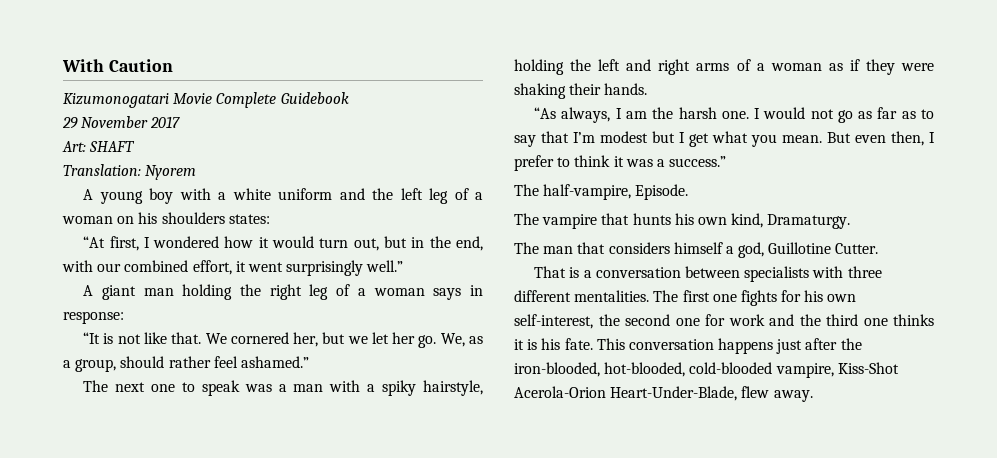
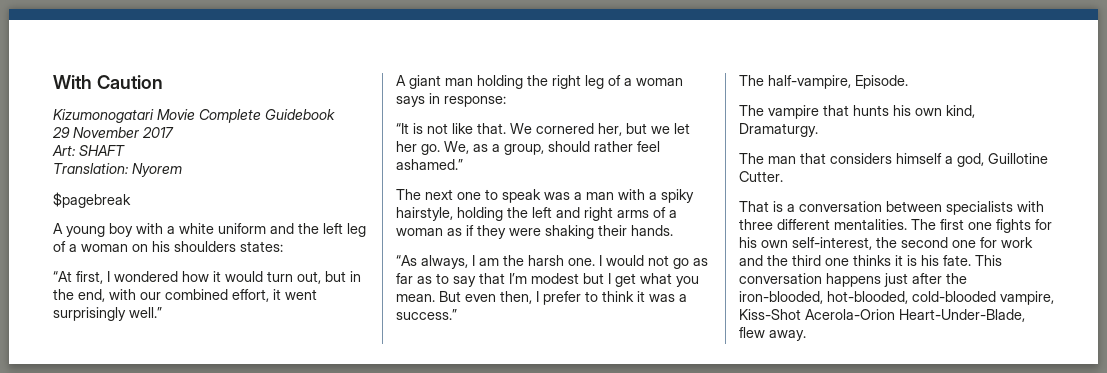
(197, 172) none -> [53,192,131,208] // $pagebreak

